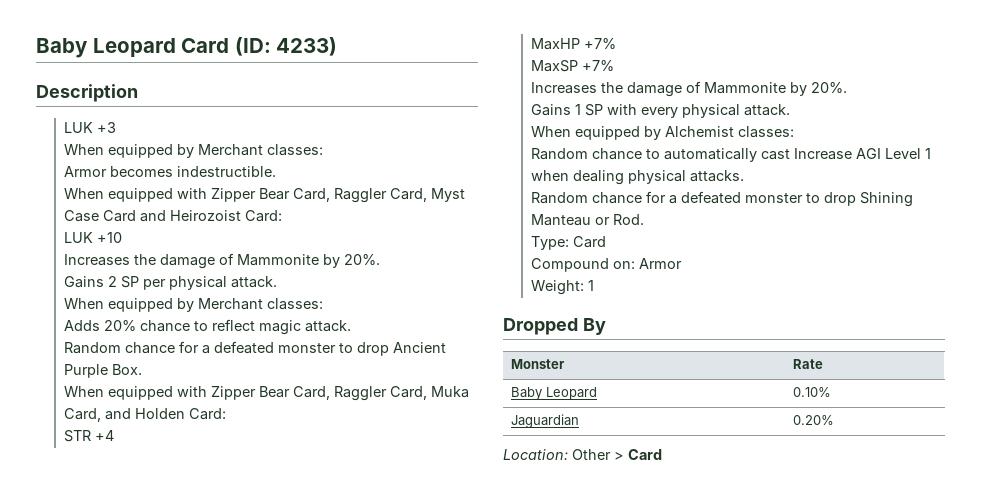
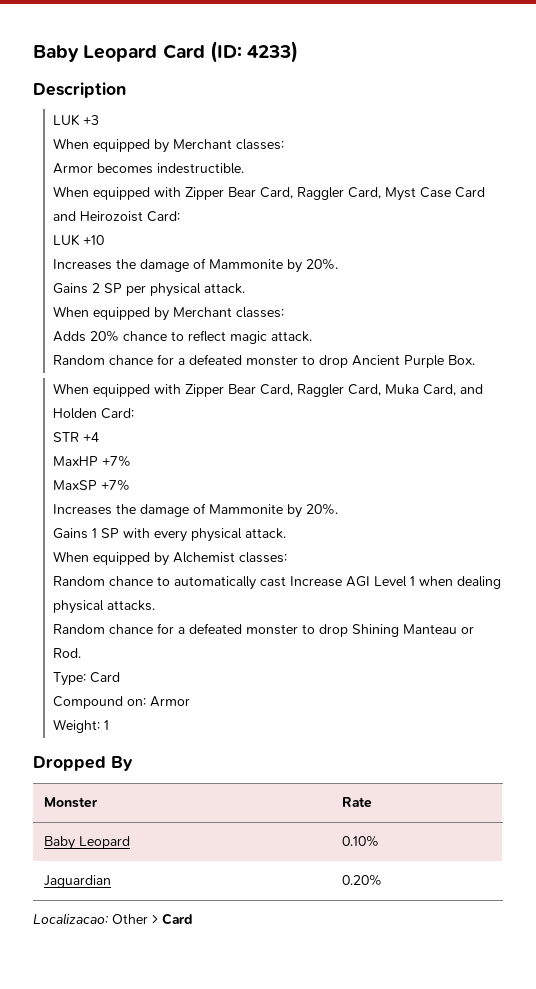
[503,449,568,460] Location: -> [33,913,109,925] Localizacao:

